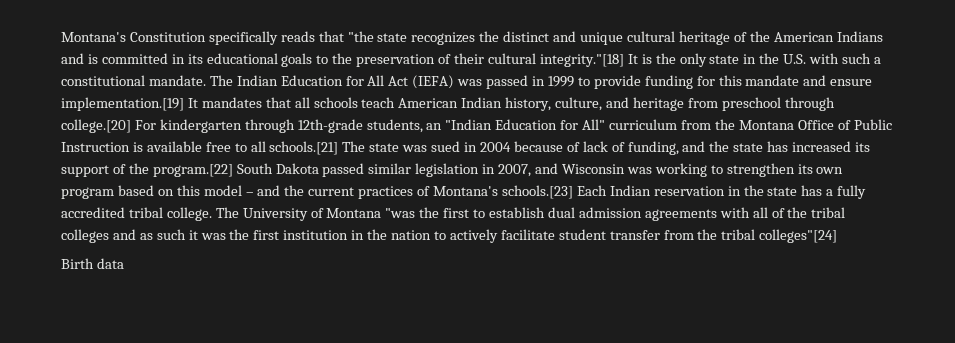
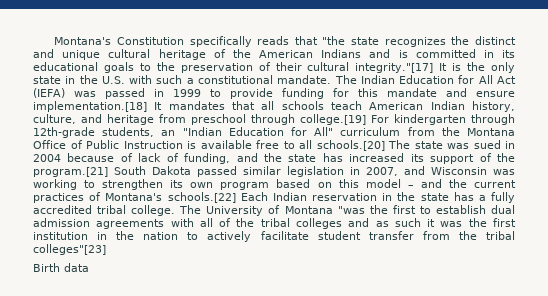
[539,54,624,67] integrity."[18] -> [355,63,434,73] integrity."[17]
[61,97,184,111] implementation.[19] -> [33,101,147,112] implementation.[18]
[61,119,131,133] college.[20] -> [300,114,366,125] college.[19]
[269,141,339,155] schools.[21] -> [316,140,385,151] schools.[20]
[152,164,233,177] program.[22] -> [33,167,108,177] program.[21]
[501,185,573,199] schools.[23] -> [167,192,236,203] schools.[22]
[759,229,838,243] colleges"[24] -> [33,244,106,255] colleges"[23]

